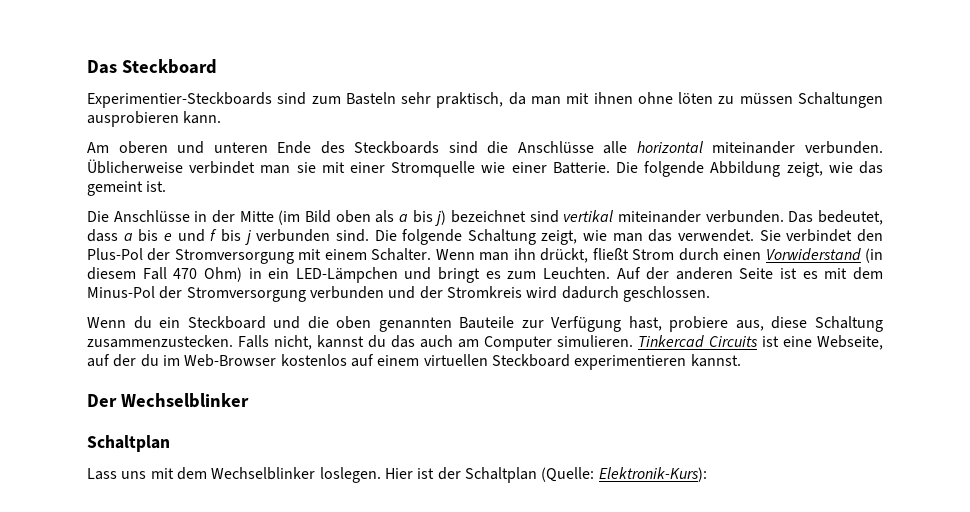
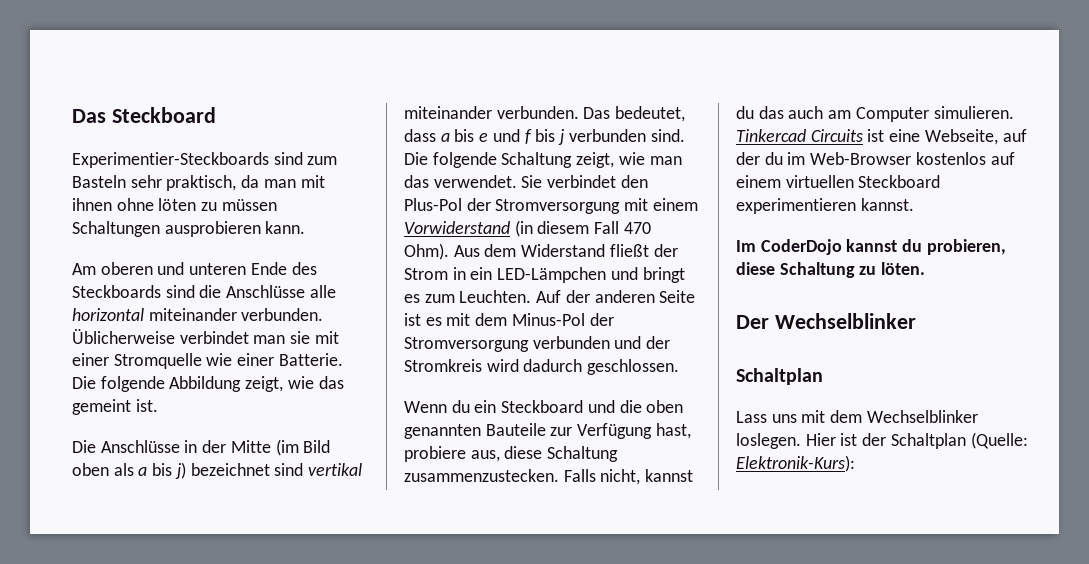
[371,248,762,263] Schalter. Wenn man ihn drückt, fließt Strom durch einen -> (698, 204) none
[203,267,242,282] Ohm) -> [404,243,678,260] [404,268,448,280] Ohm). Aus dem Widerstand fließt der Strom
(741, 360) none -> [736,239,1006,255] [736,262,926,278] // Im CoderDojo kannst du probieren, diese Schaltung zu löten.

